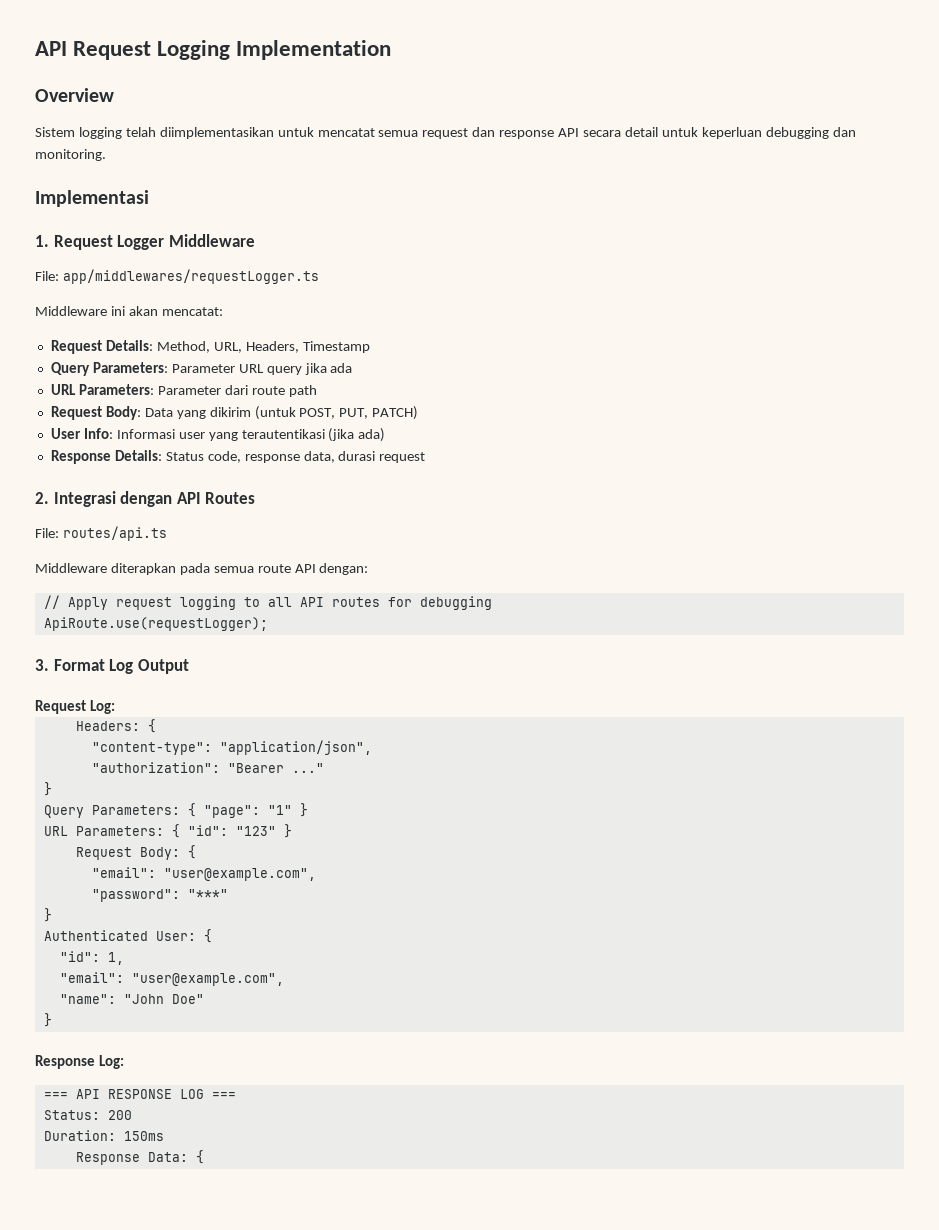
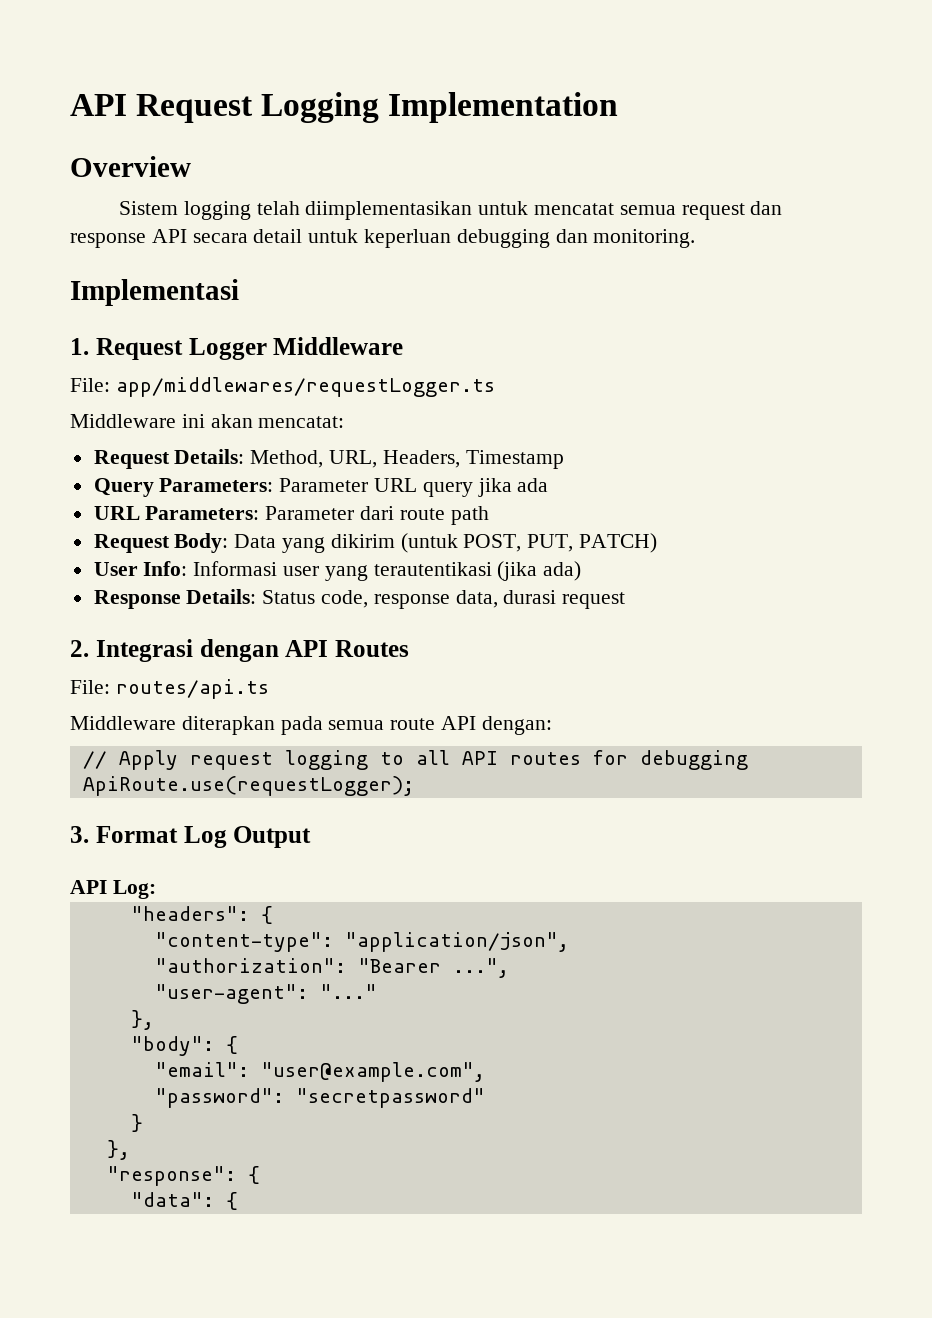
[35,700,115,714] [75,721,140,731] Request Log: // Headers: -> [70,880,156,899] [130,906,249,921] API Log: // "headers":
[291,763,324,773] [43,782,52,796] [43,803,308,818] [43,824,292,838] [75,847,180,860] ..." // } // Query Parameters: { "page": "1" } // URL Parameters: { "id": "123" } // Request Body: -> [452,958,509,978] [154,984,377,1004] [130,1010,154,1030] [130,1036,214,1056] ...", // "user-agent": "..." // }, // "body":
[187,889,228,899] [43,908,52,922] [43,929,212,943] [59,951,124,965] [59,972,284,986] [59,994,204,1004] [43,1013,52,1027] [35,1055,124,1069] [43,1089,236,1099] [43,1110,132,1120] [43,1130,164,1141] [75,1152,188,1165] "***" // } // Authenticated User: { // "id": 1, // "email": "user@example.com", // "name": "John Doe" // } // Response Log: // === API RESPONSE LOG === // Status: 200 // Duration: 150ms // Response Data: -> [295,1088,485,1108] [130,1114,143,1132] [106,1140,130,1160] [106,1166,260,1186] [130,1192,214,1207] "secretpassword" // } // }, // "response": { // "data":

